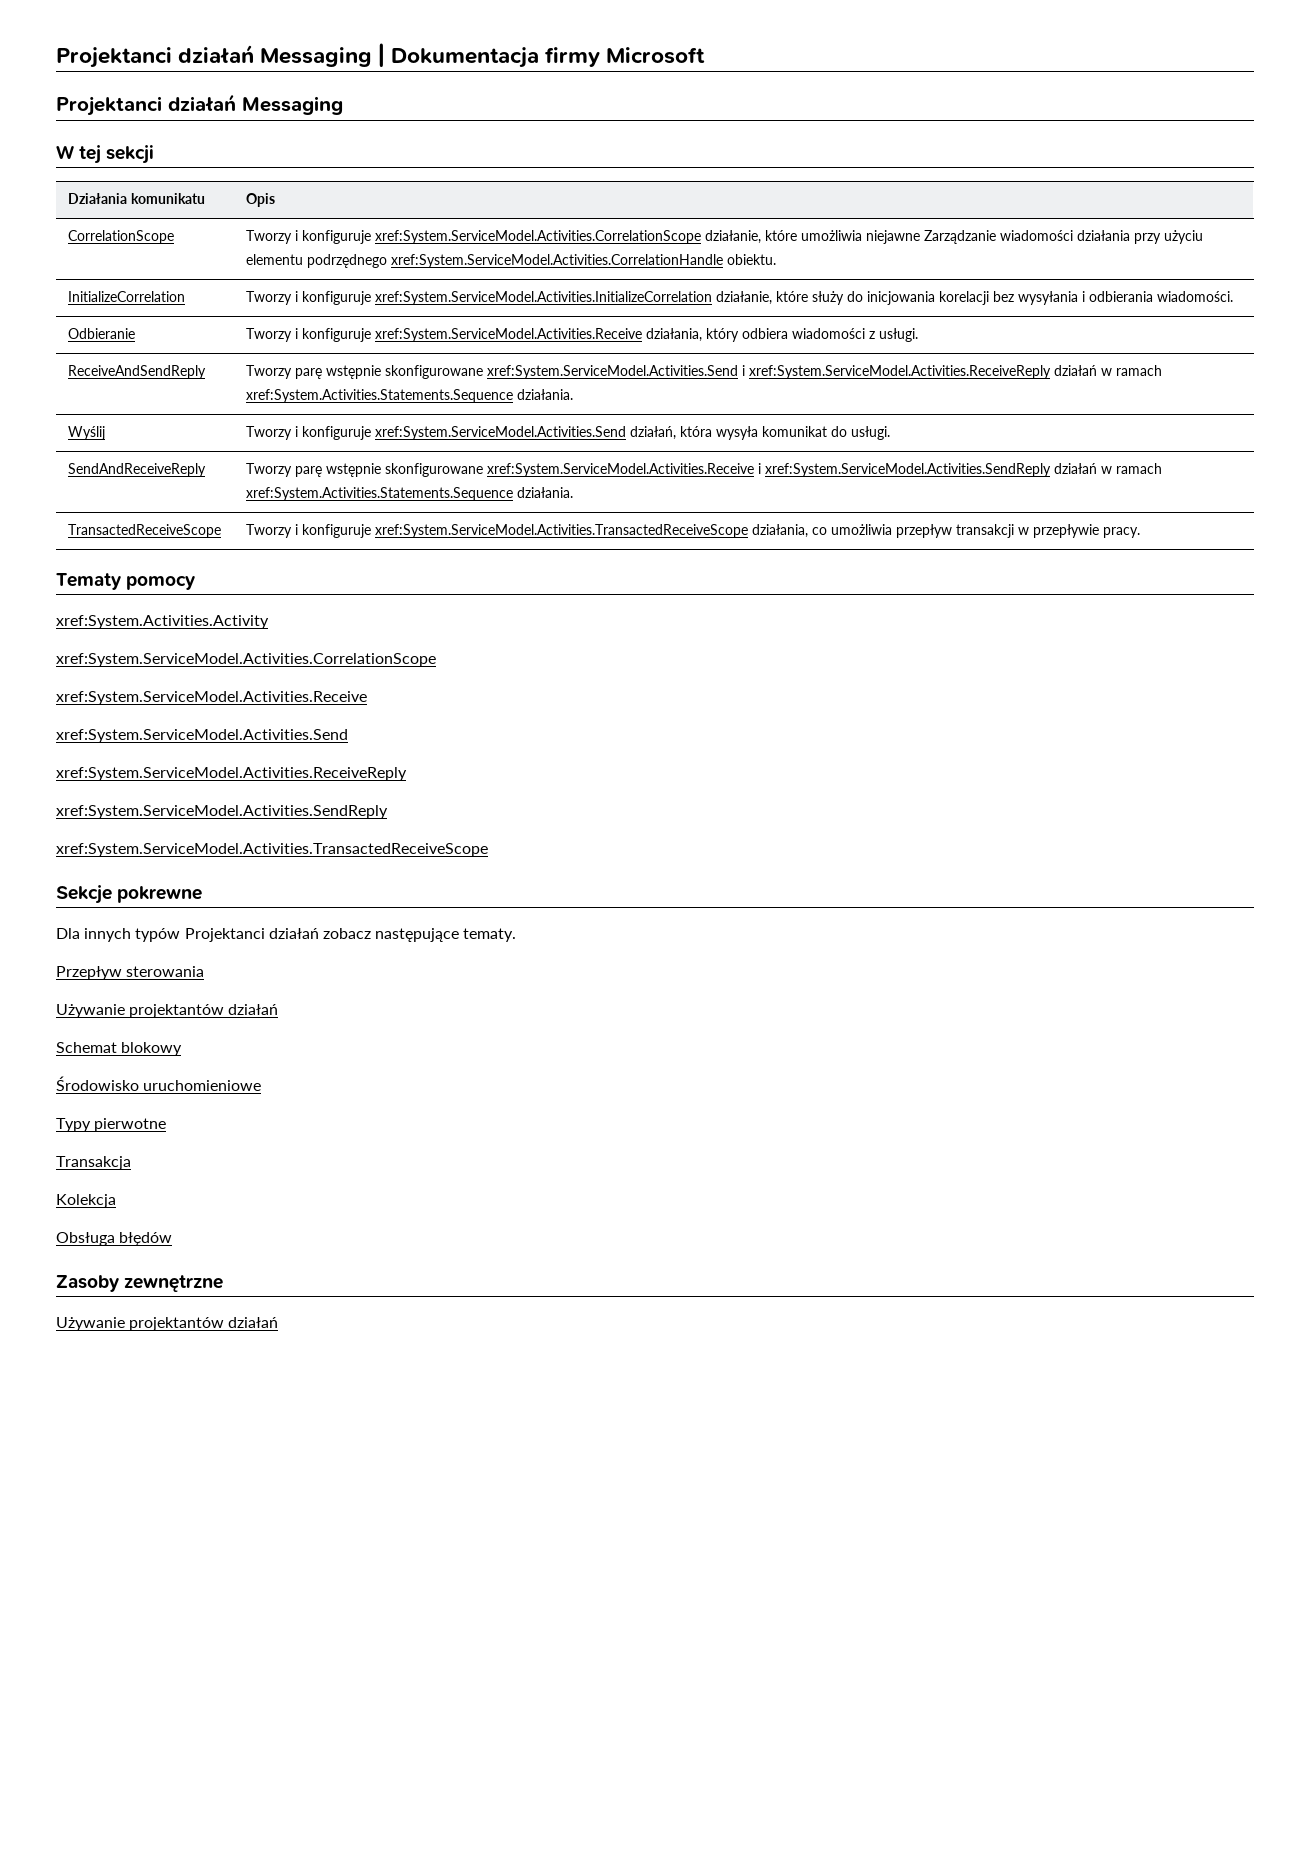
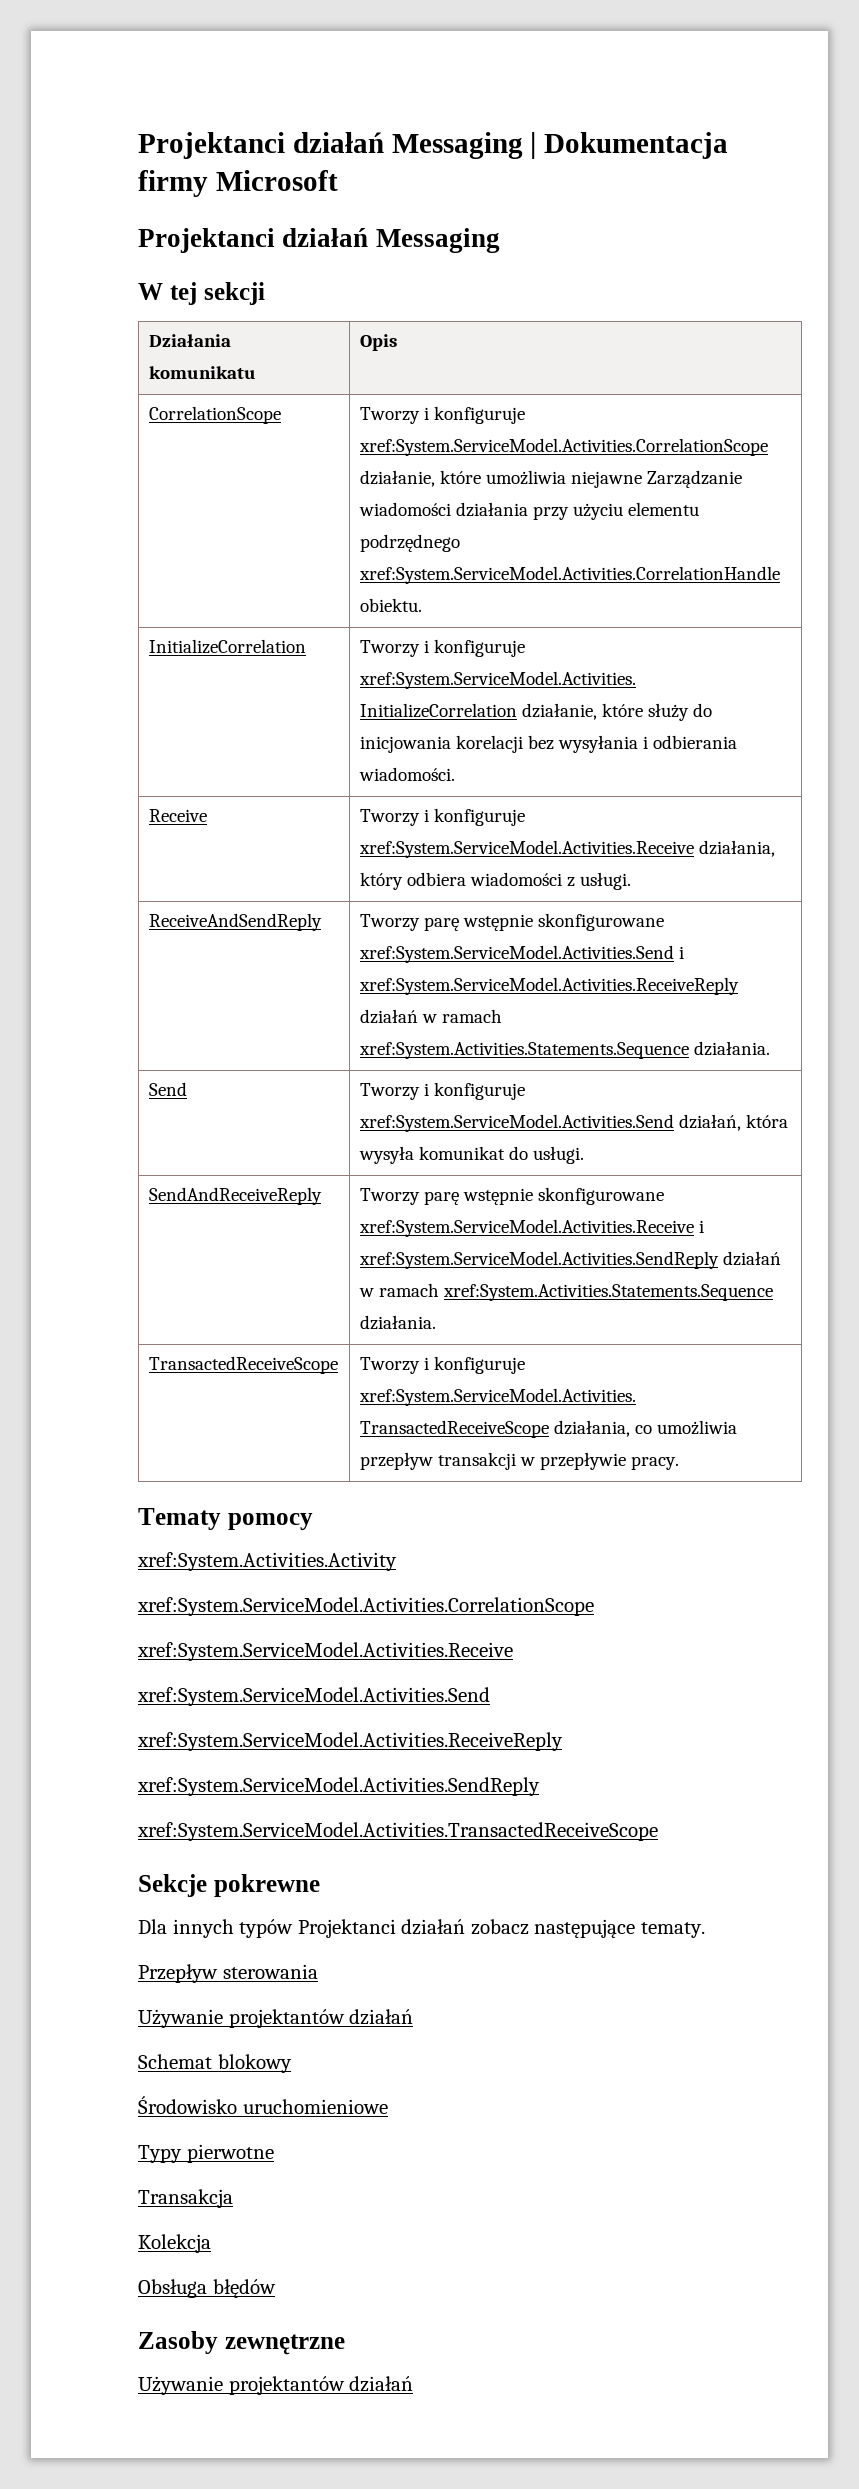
[68,328,136,339] Odbieranie -> [148,809,207,822] Receive
[68,426,106,440] Wyślij -> [148,1082,187,1096] Send

